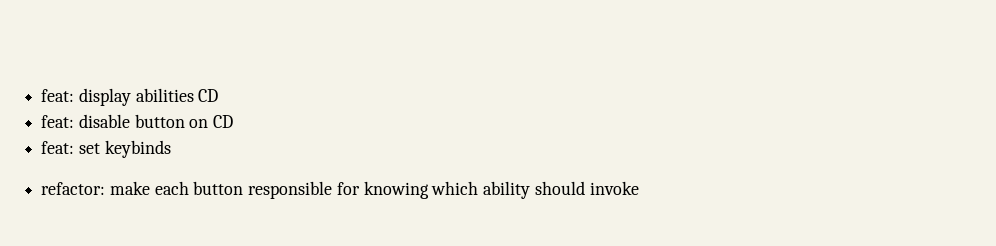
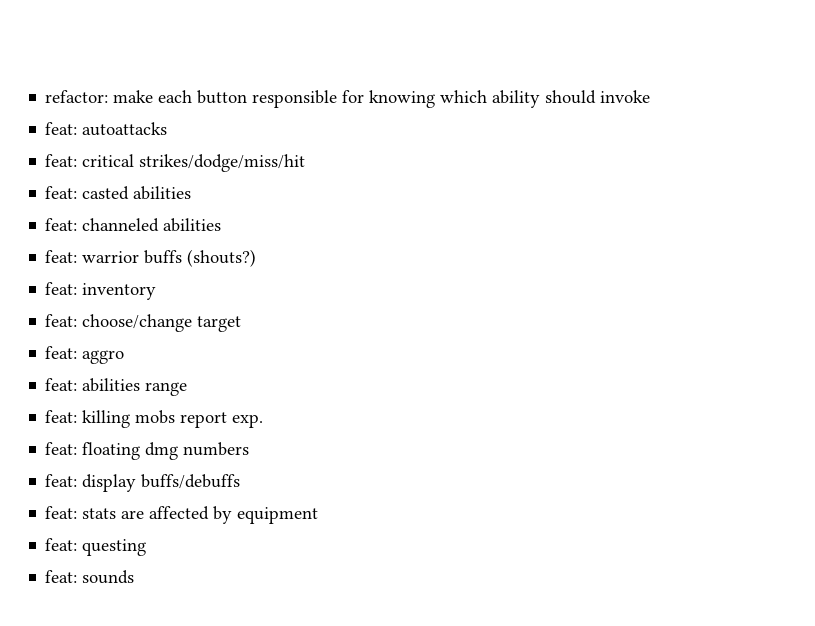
[41,88,219,106] [41,114,234,128] [41,140,171,158] feat: display abilities CD // feat: disable button on CD // feat: set keybinds // -> (45, 96) none
(639, 188) none -> [45,122,168,136] [45,154,306,172] [45,186,192,200] [45,218,222,232] [45,249,257,267] [45,282,157,300] [45,314,242,332] [45,346,125,364] [45,378,188,396] [45,410,264,428] [45,442,250,460] [45,474,241,492] [45,506,319,524] [45,538,147,556] [45,570,135,584] // feat: autoattacks // feat: critical strikes/dodge/miss/hit // feat: casted abilities // feat: channeled abilities // feat: warrior buffs (shouts?) // feat: inventory // feat: choose/change target // feat: aggro // feat: abilities range // feat: killing mobs report exp. // feat: floating dmg numbers // feat: display buffs/debuffs // feat: stats are affected by equipment // feat: questing // feat: sounds

